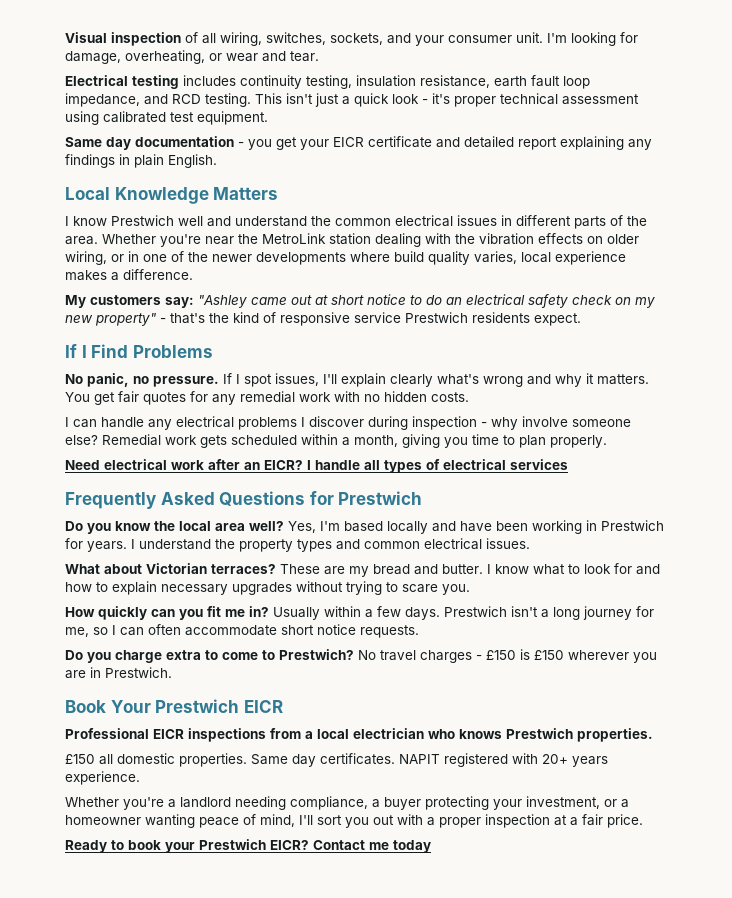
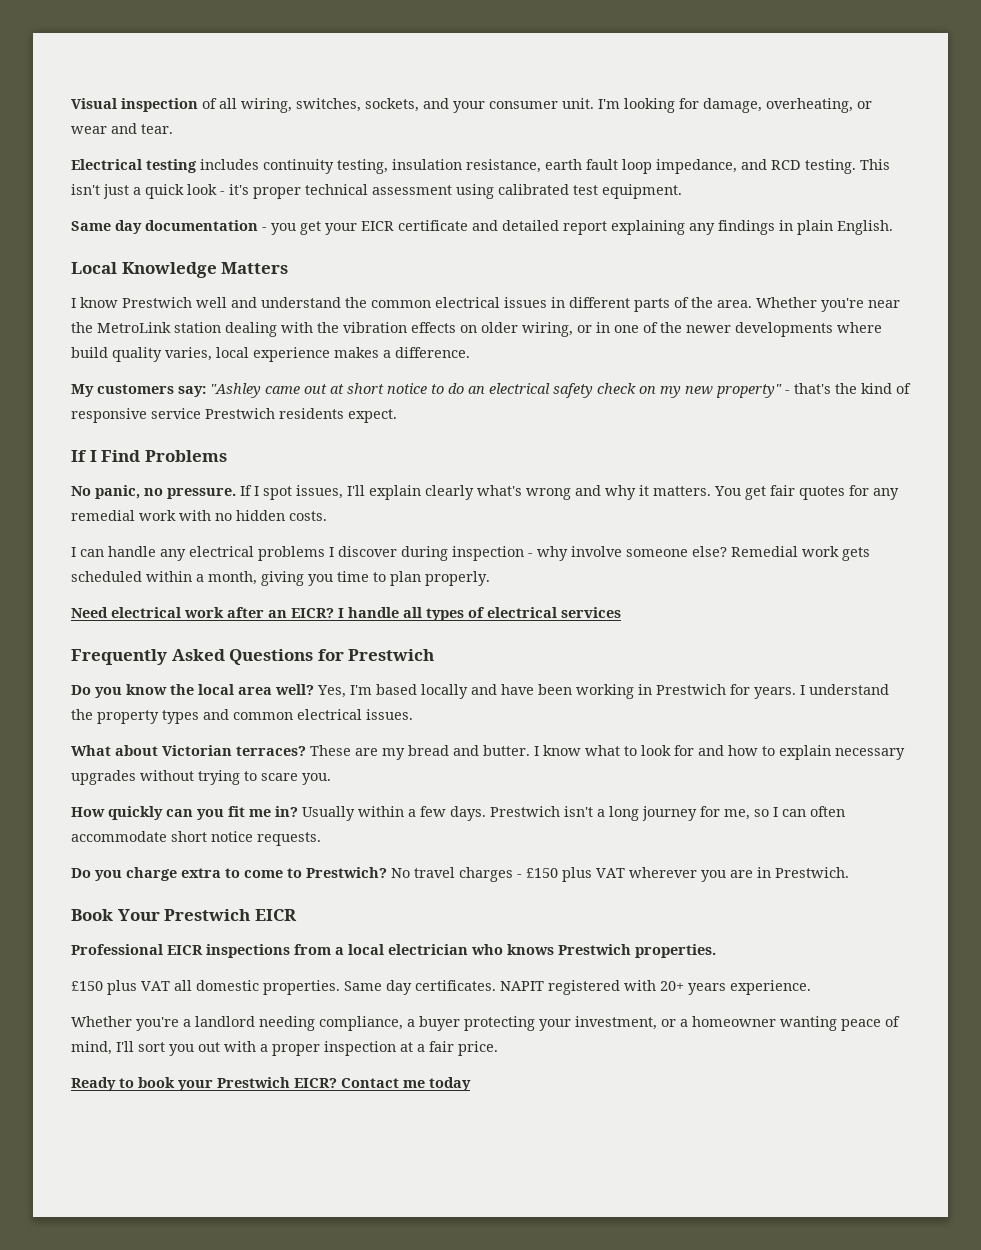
[520,649,564,660] is £150 -> [562,867,625,882] plus VAT
(95, 759) none -> [107,980,170,995] plus VAT

